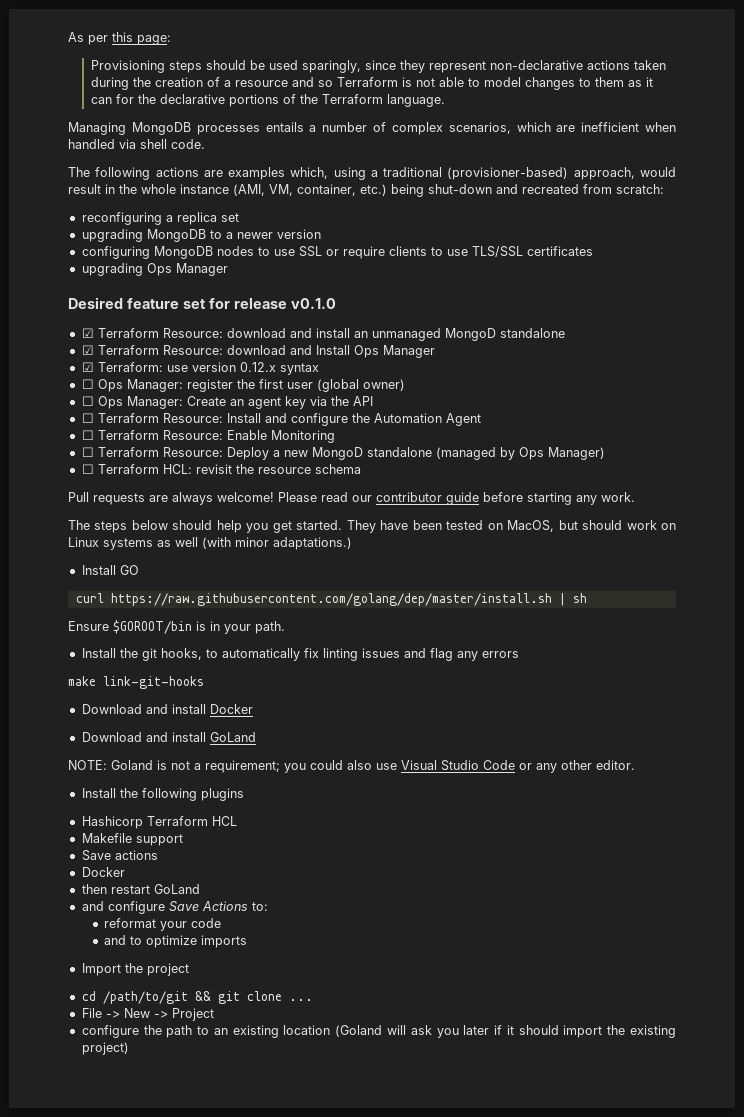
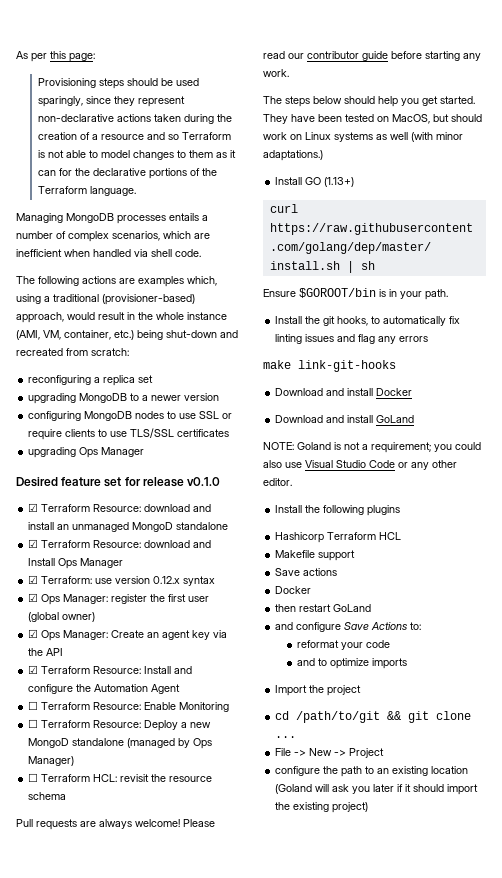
[81,379,94,389] ☐ -> [28,593,39,602] ☑
[81,396,94,406] ☐ -> [28,629,39,638] ☑
[81,413,94,423] ☐ -> [28,665,39,674] ☑
(139, 570) none -> [324,177,355,187] (1.13+)

